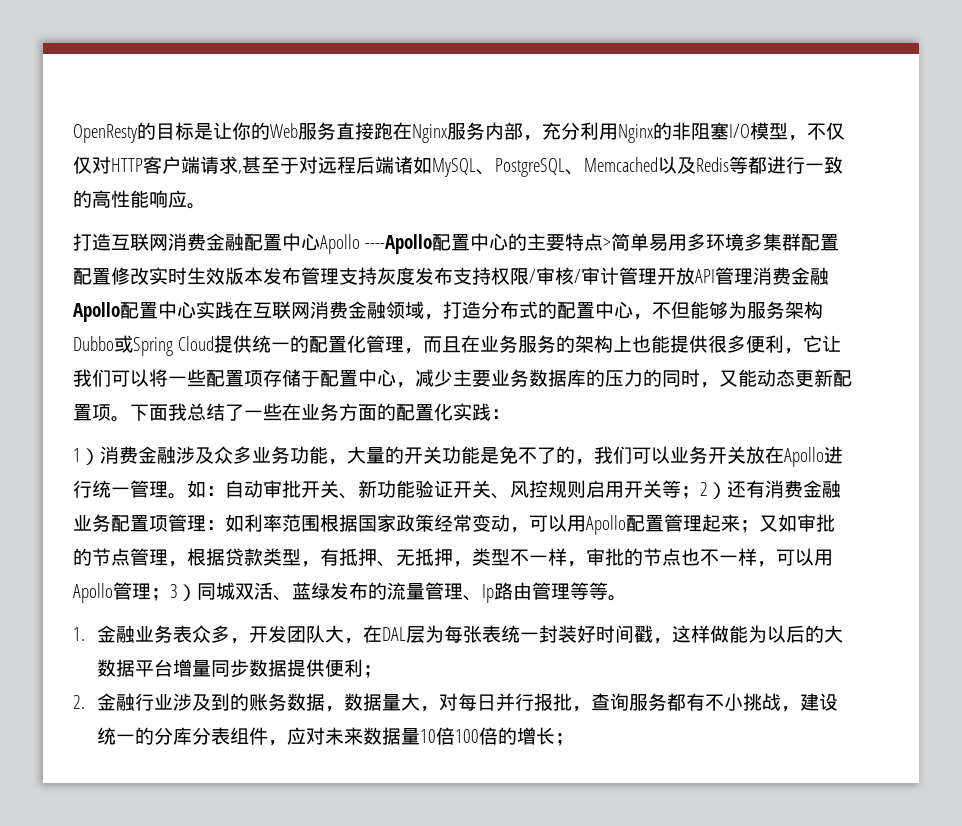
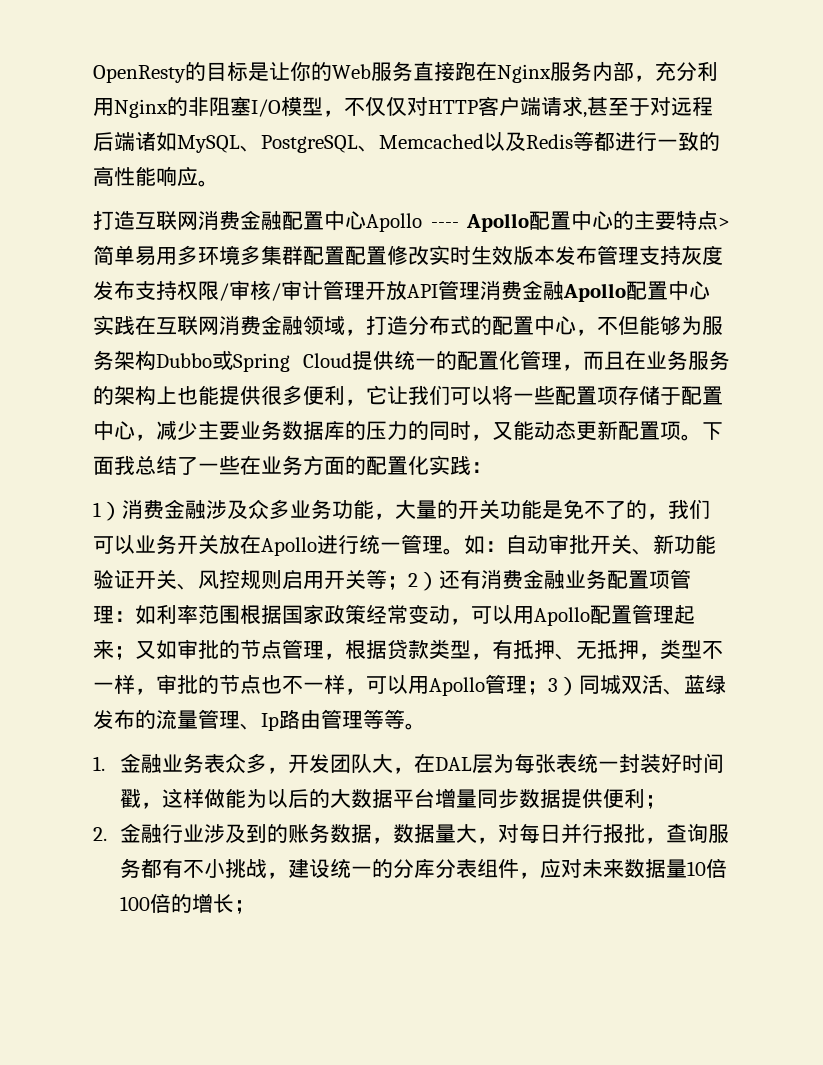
[364,234,432,254] ----Apollo -> [430,213,530,232] ---- Apollo

